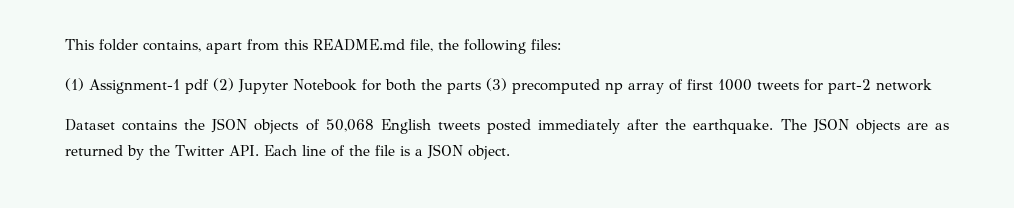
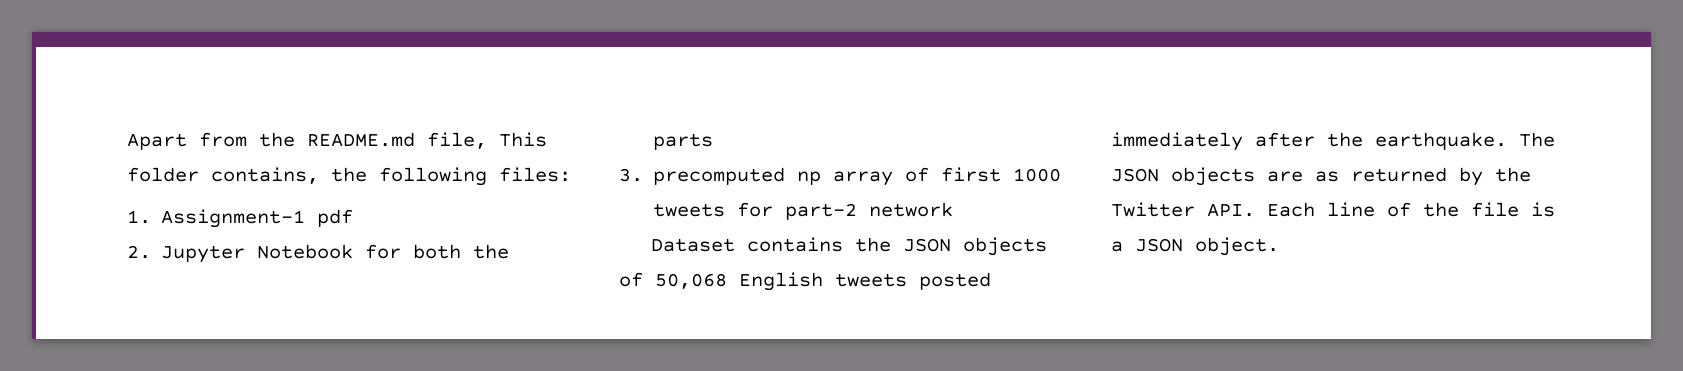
[65,39,433,54] This folder contains, apart from this README.md file, -> [127,132,547,150] [127,167,319,184] Apart from the README.md file, This folder contains,
[65,78,84,91] (1) -> [127,210,151,224] 1.
[213,78,234,91] (2) -> [127,245,151,259] // 2.
[486,78,507,91] (3) -> [619,168,643,182] // 3.

